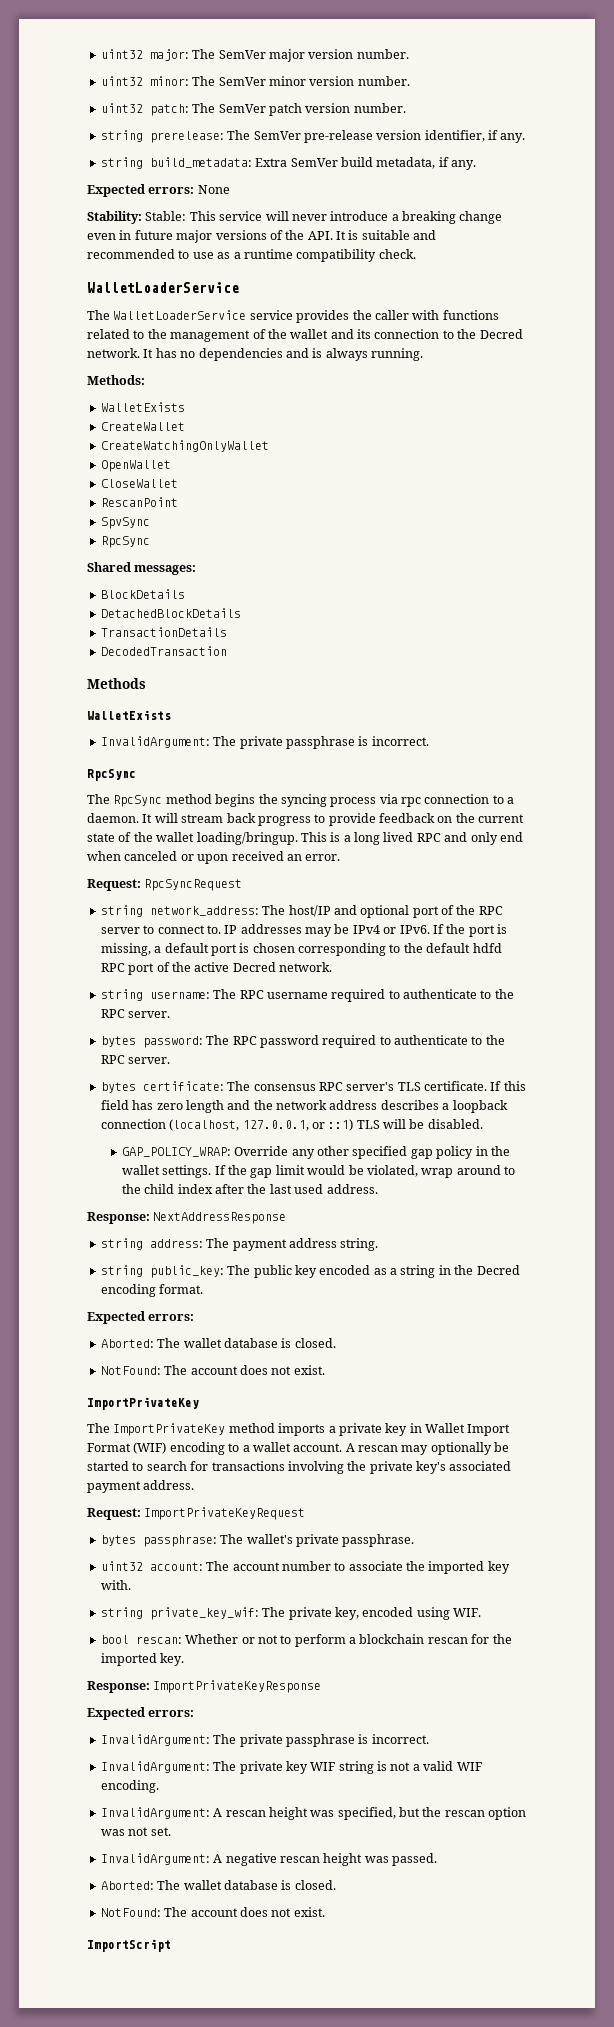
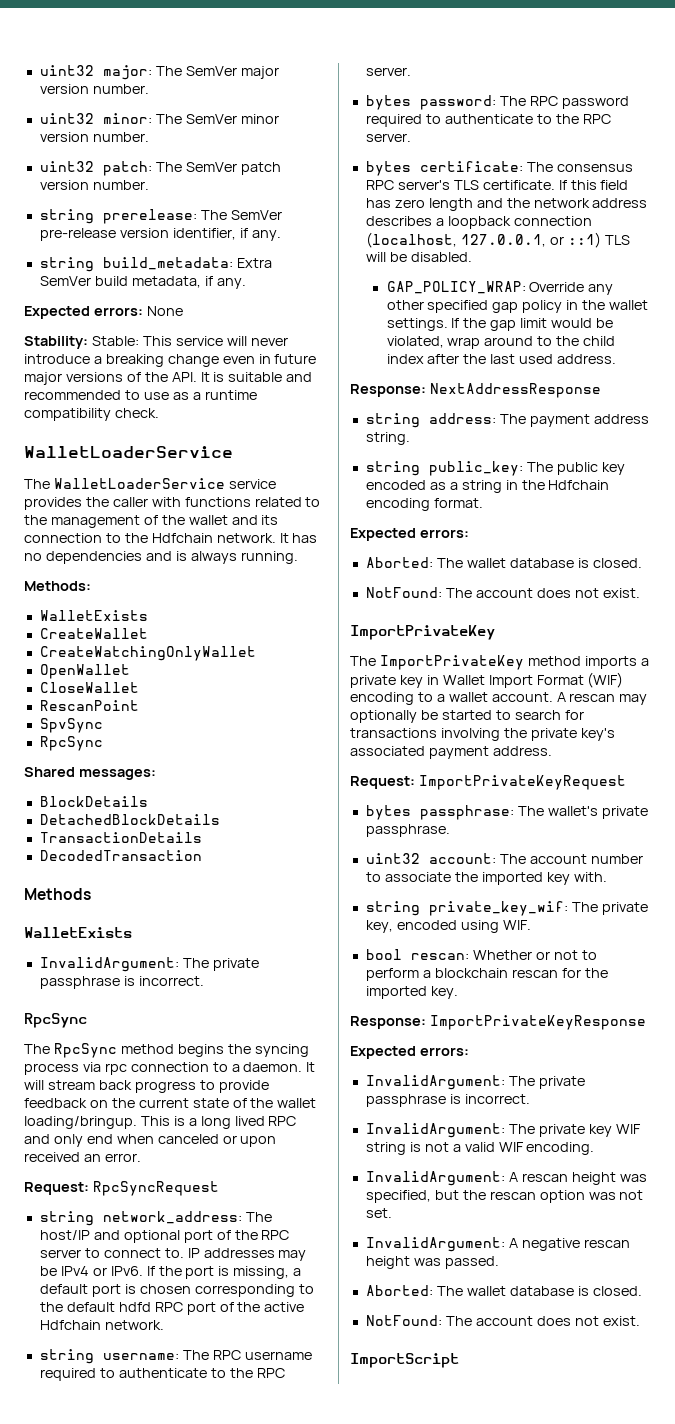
[479,329,523,339] Decred -> [151,533,213,543] Hdfchain
[232,962,276,972] Decred -> [39,1320,101,1330] Hdfchain
[476,1265,520,1275] Decred -> [548,480,610,490] Hdfchain

